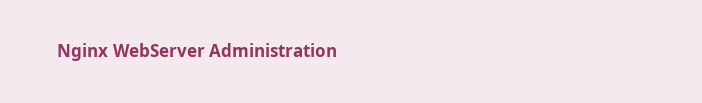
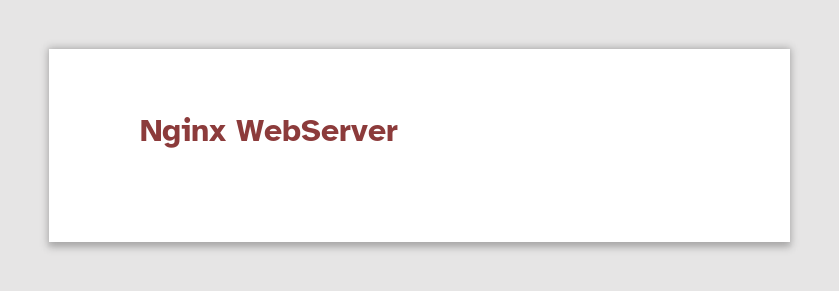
[209,43,338,57] Administration -> (398, 130) none

